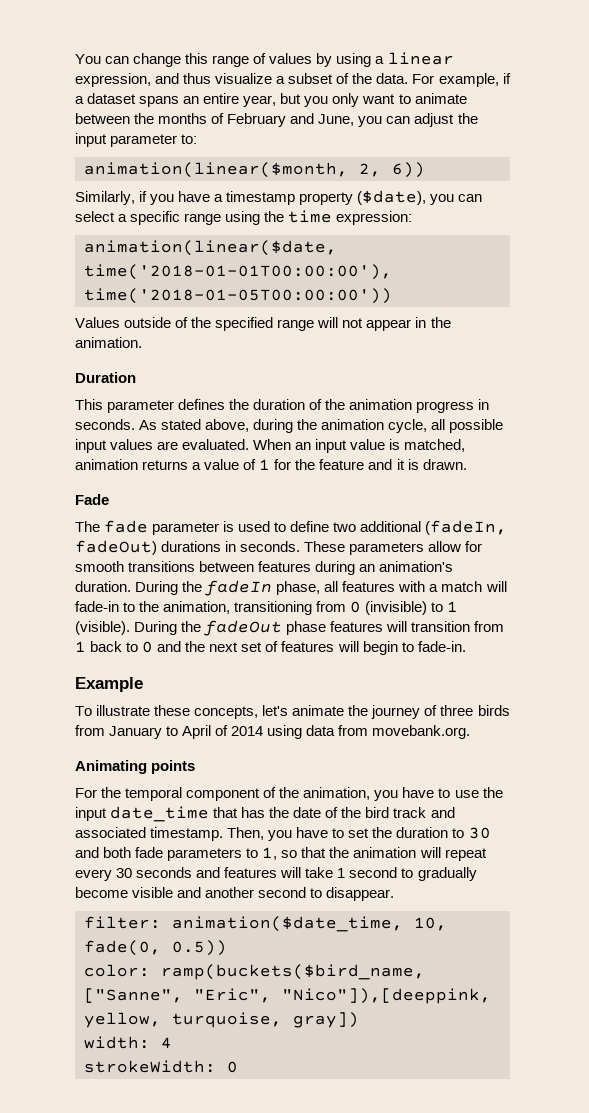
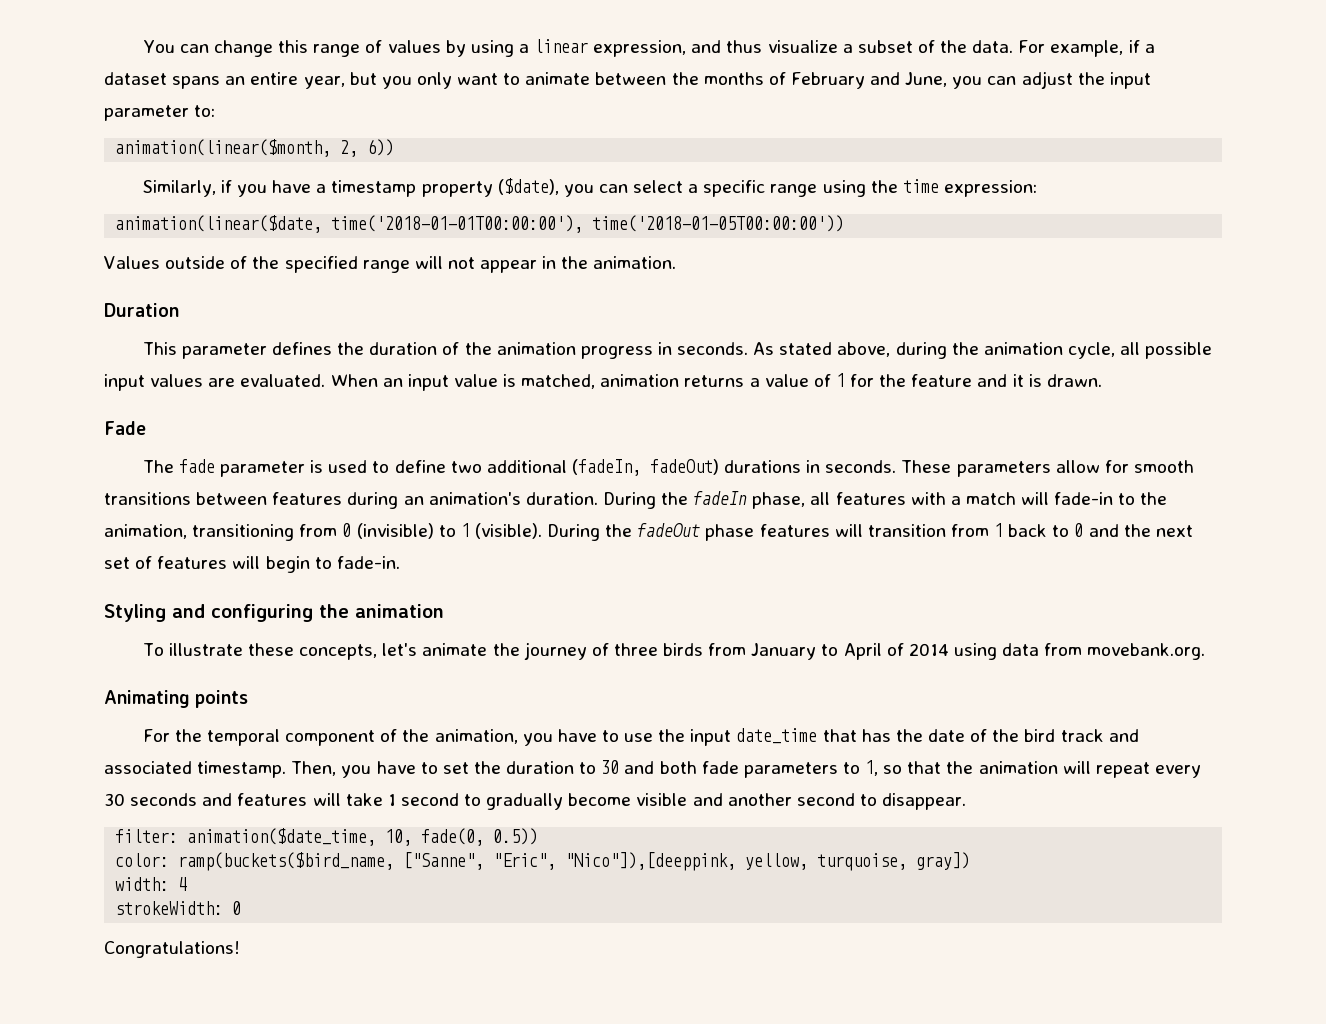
[75,677,143,692] Example -> [104,604,444,622] Styling and configuring the animation
(238, 1067) none -> [104,941,240,958] // Congratulations!

